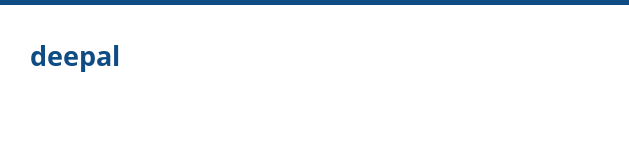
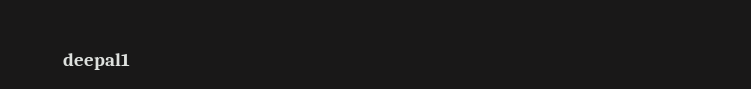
[30,45,120,72] deepal -> [63,53,130,70] deepal1

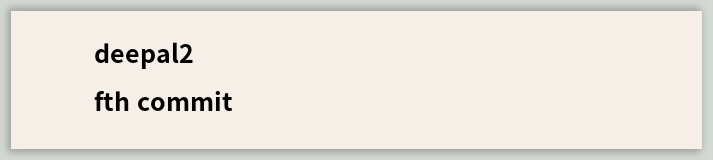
[63,53,130,70] deepal1 -> [94,42,194,69] [94,91,233,111] deepal2 // fth commit

